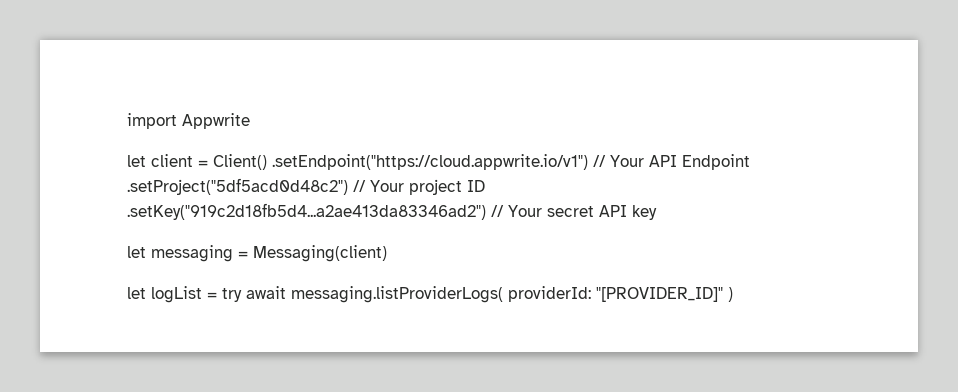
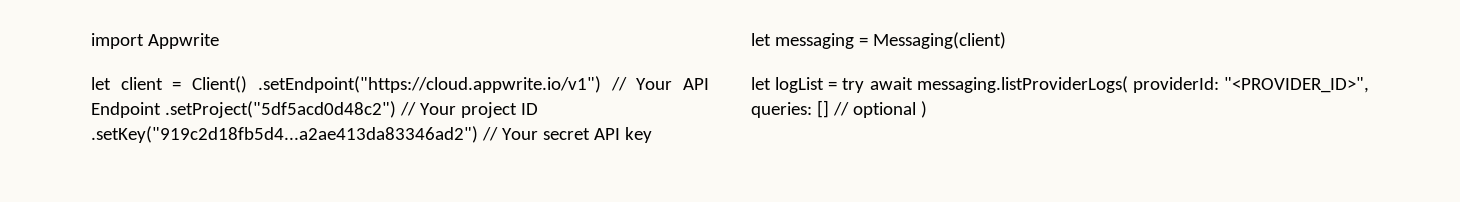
[596,287,723,302] "[PROVIDER_ID]" -> [1224,77,1369,93] [751,100,916,118] "<PROVIDER_ID>", queries: [] // optional

